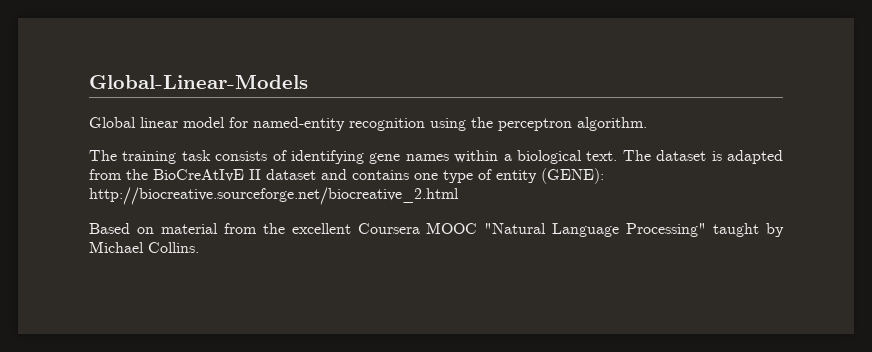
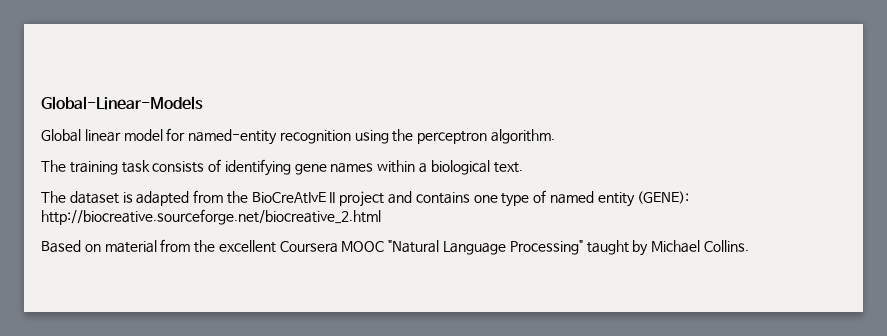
(618, 156) none -> (523, 167) //
[266,169,316,180] dataset -> [339,191,385,207] project
(492, 174) none -> [549,191,594,204] named

